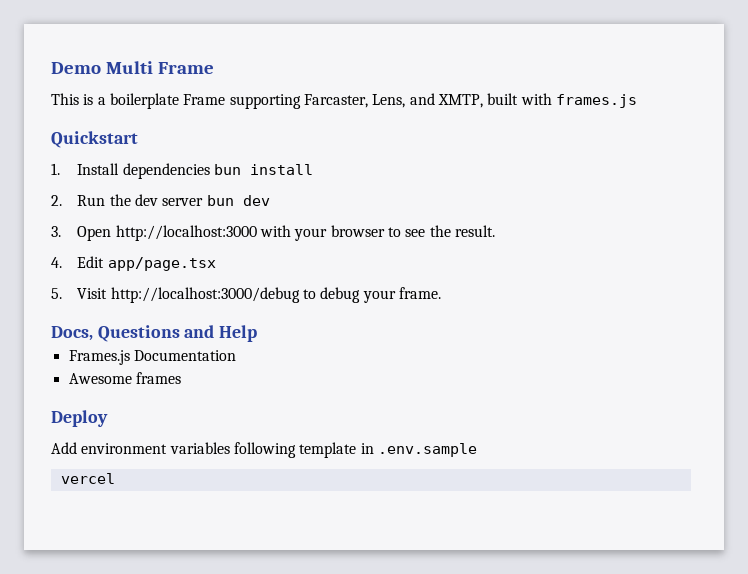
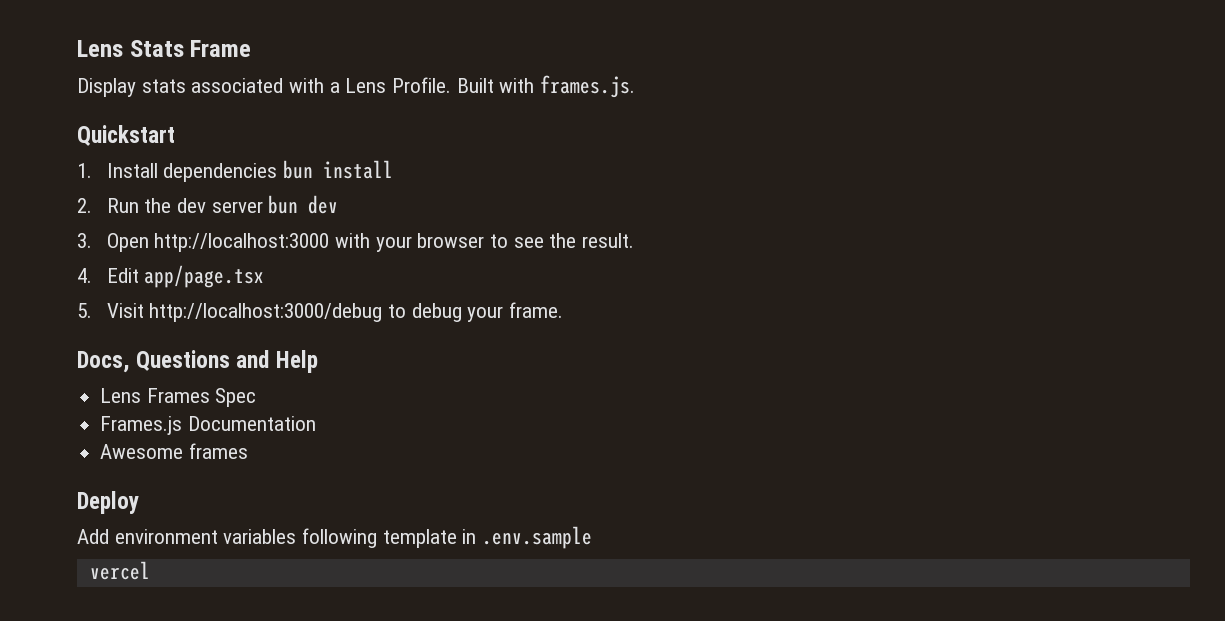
[51,61,153,74] Demo Multi -> [77,40,184,57] Lens Stats
[51,93,637,109] This is a boilerplate Frame supporting Farcaster, Lens, and XMTP, built with frames.js -> [77,75,636,98] Display stats associated with a Lens Profile. Built with frames.js.
(258, 333) none -> [100,388,257,407] // Lens Frames Spec

